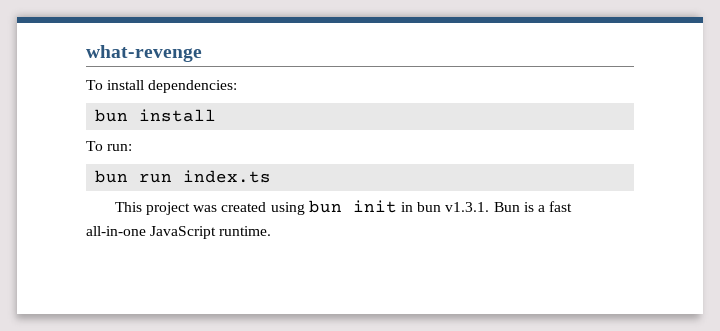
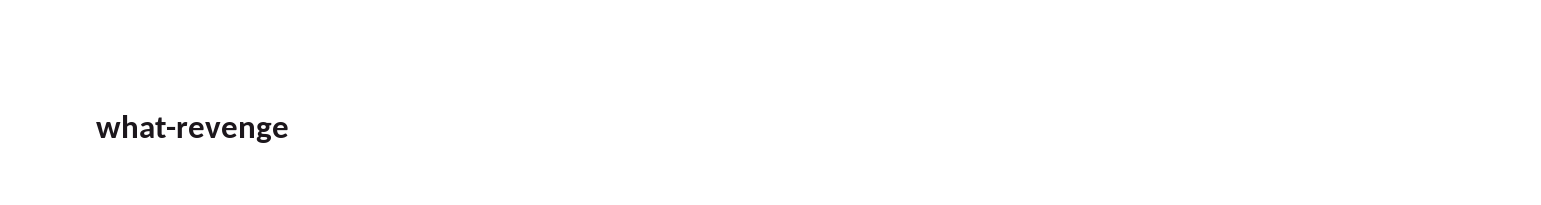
[86,80,238,93] [95,109,217,122] [86,141,133,151] [95,170,272,183] [114,200,573,215] [86,226,272,239] // To install dependencies: // bun install // To run: // bun run index.ts // This project was created using bun init in bun v1.3.1. Bun is a fast all-in-one JavaScript runtime. -> (289, 129) none

